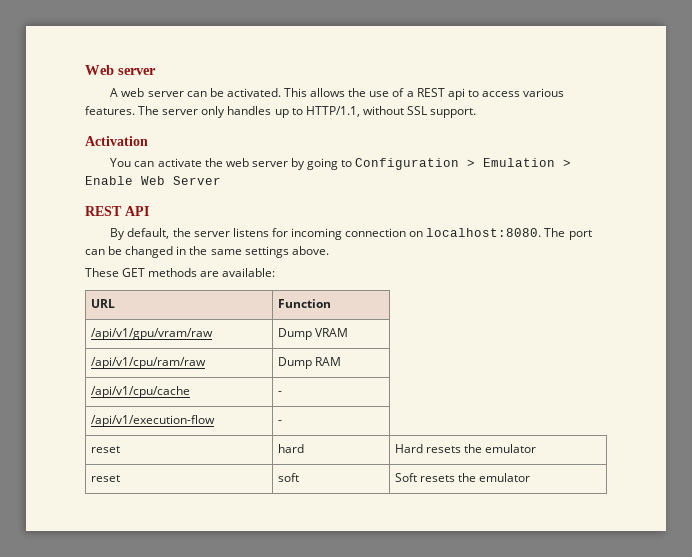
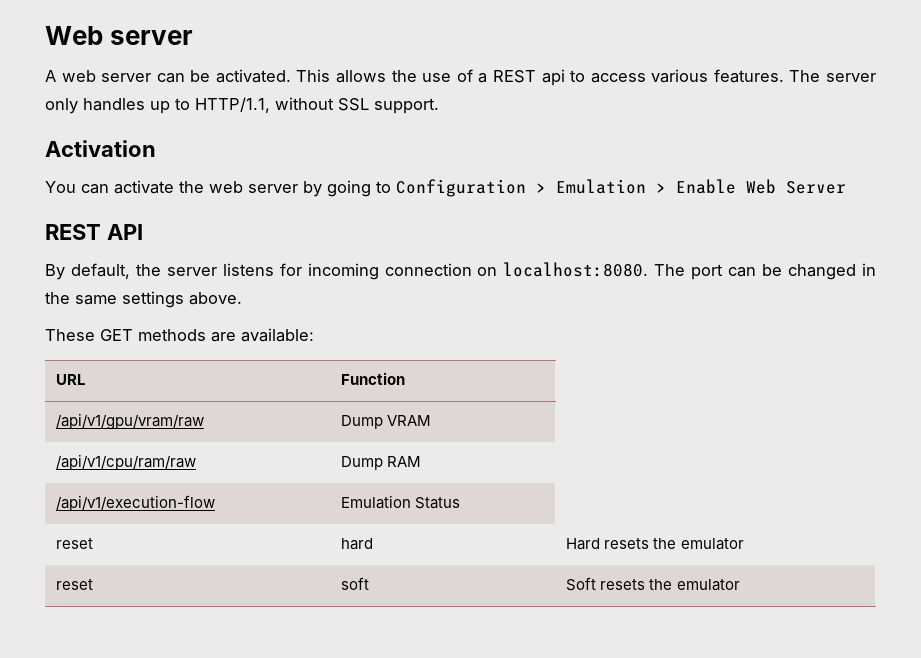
[91,386,191,398] [278,391,283,395] // /api/v1/cpu/cache | - -> (422, 461) none
[278,420,283,424] - -> [341,495,461,509] Emulation Status

